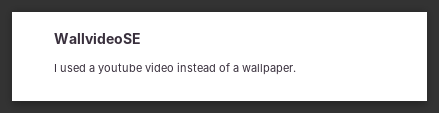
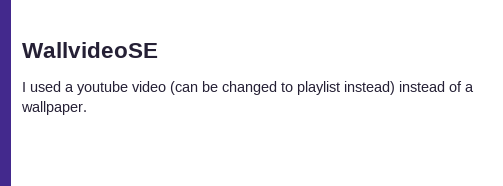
(174, 67) none -> [170,81,395,95] (can be changed to playlist instead)

